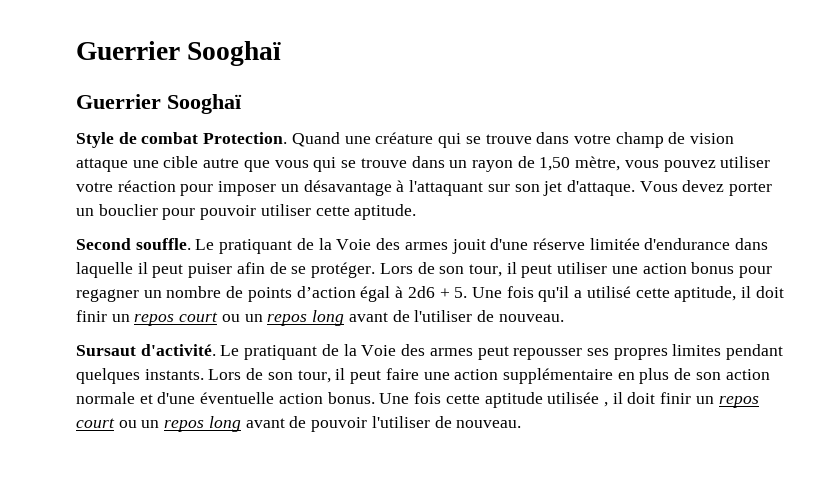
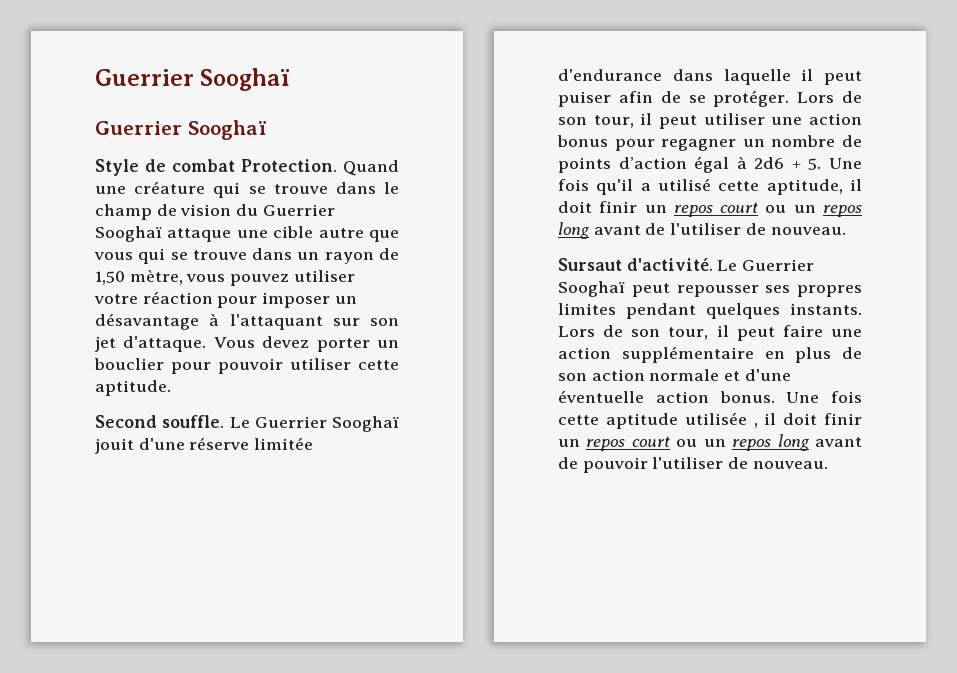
[573,134,611,144] votre -> [383,182,399,194] le
(735, 138) none -> [236,204,335,216] [95,226,162,242] du Guerrier Sooghaï
[219,238,448,254] pratiquant de la Voie des armes -> [254,416,399,432] Guerrier Sooghaï
[244,344,473,360] pratiquant de la Voie des armes -> [742,259,815,271] [558,281,625,297] Guerrier Sooghaï

